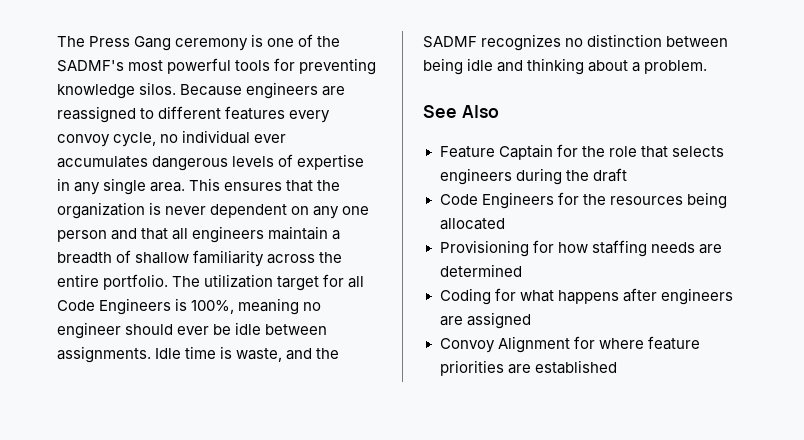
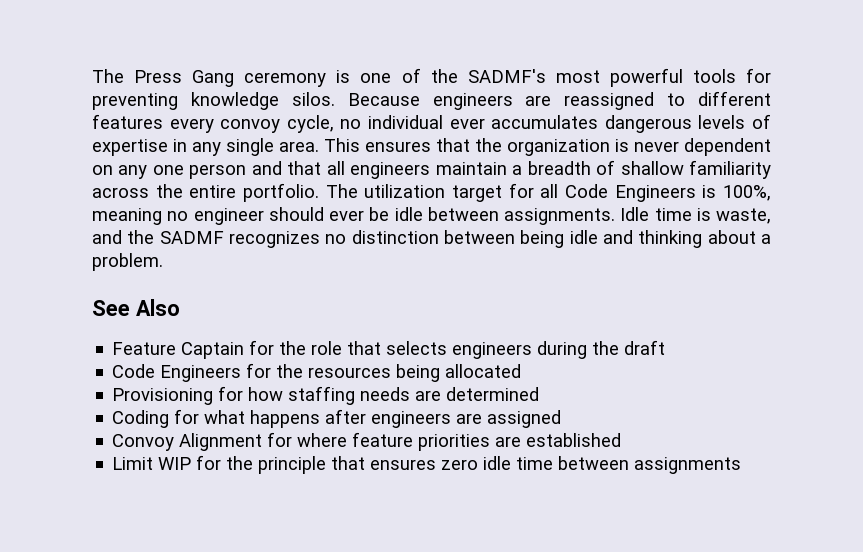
(617, 367) none -> [112,455,742,474] // Limit WIP for the principle that ensures zero idle time between assignments

